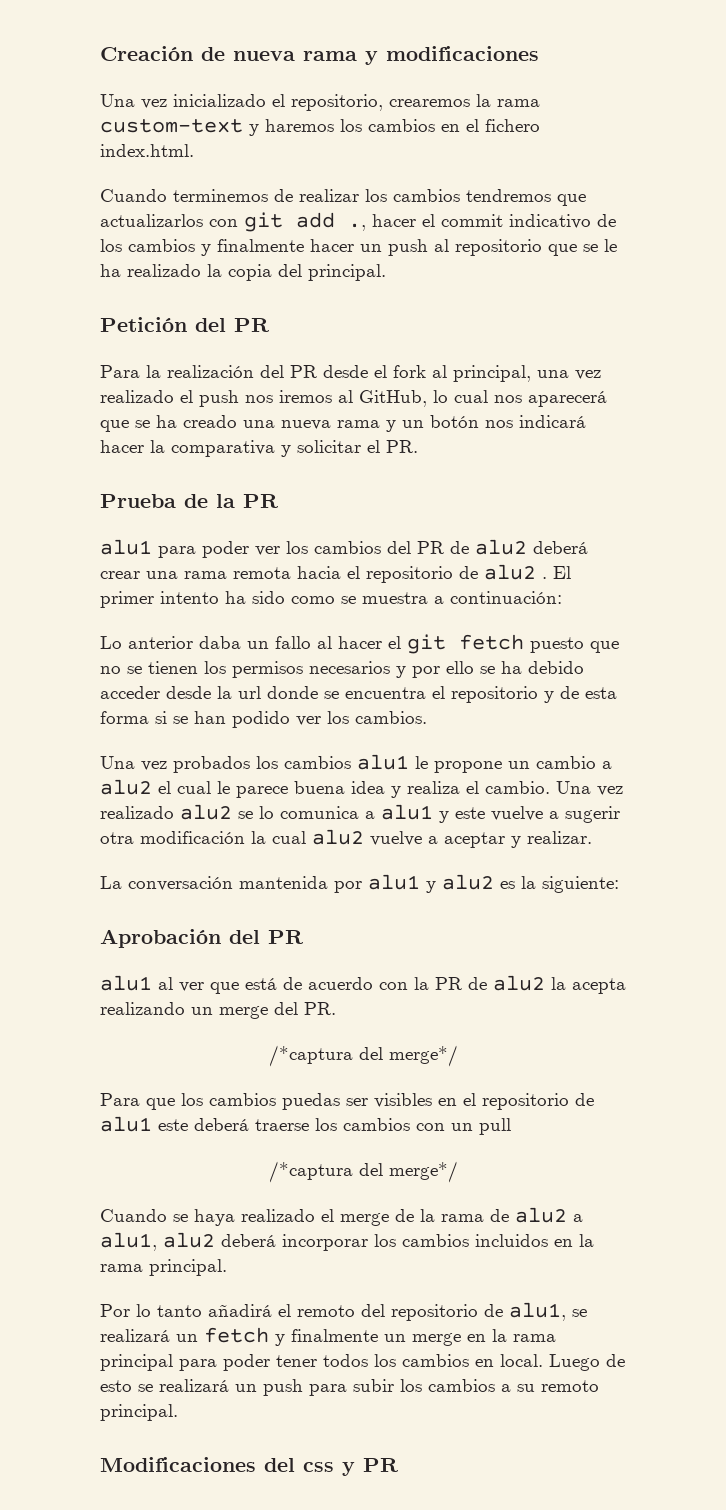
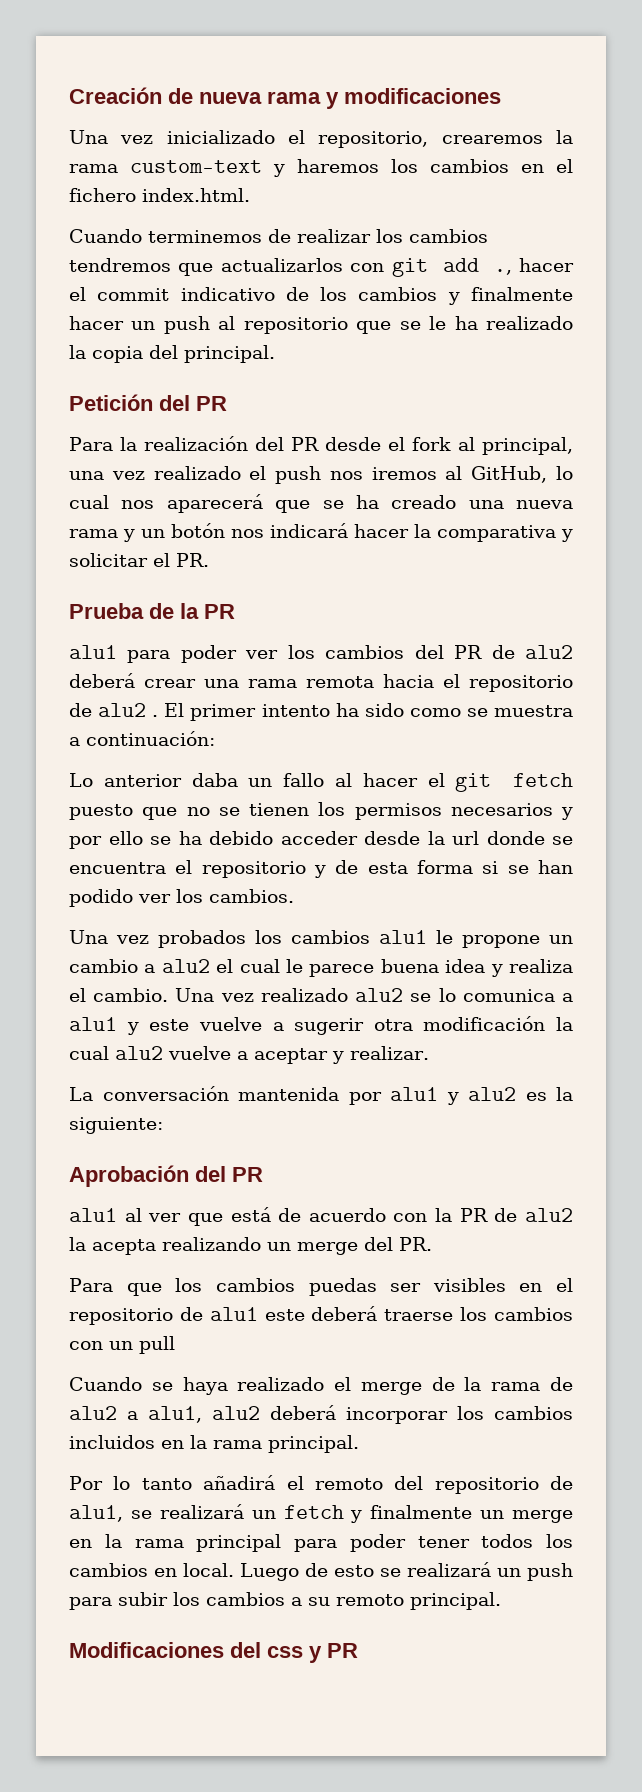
[268,1045,458,1067] // /*captura del merge*/ -> (432, 1244) none
[268,1161,458,1183] // /*captura del merge*/ -> (175, 1345) none

